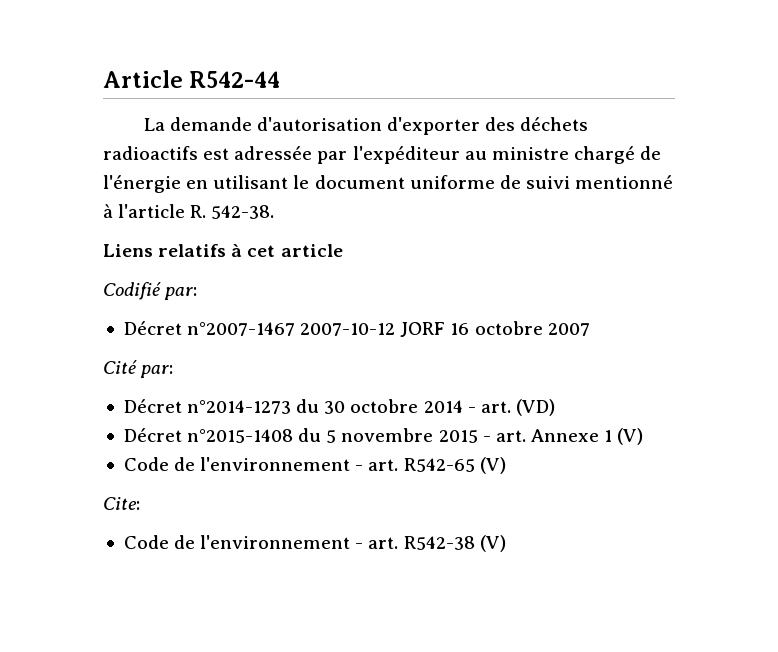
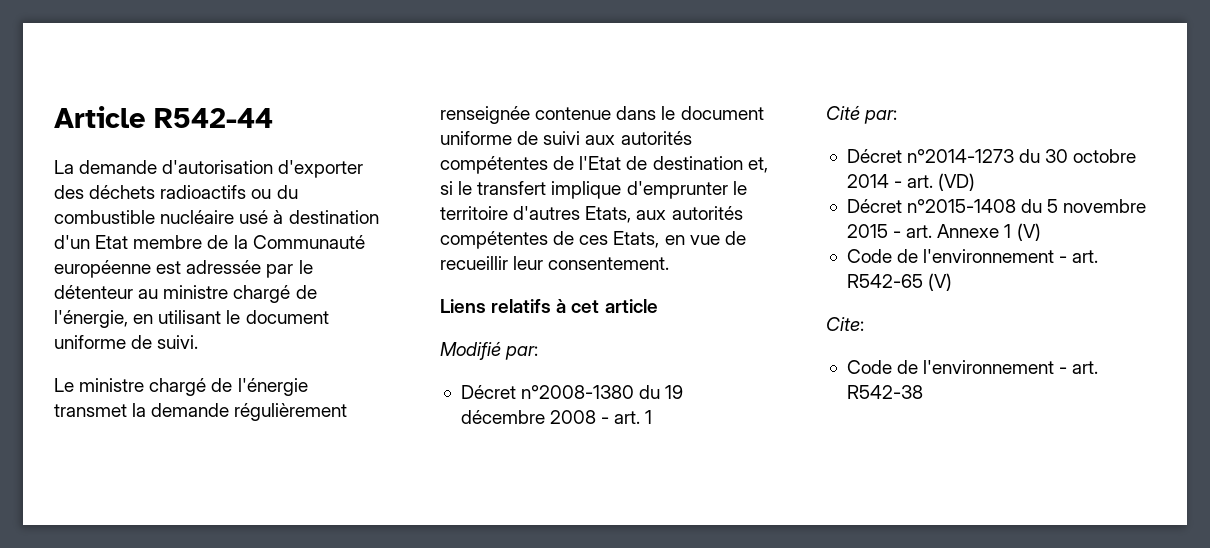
(198, 153) none -> [251,185,298,199] [54,210,379,224] [54,235,365,249] [54,260,151,278] ou du combustible nucléaire usé à destination d'un Etat membre de la Communauté européenne
[352,146,460,164] l'expéditeur -> [298,260,313,274] [54,285,133,299] le détenteur
[103,175,181,193] l'énergie -> [54,310,128,328] l'énergie,
[525,175,674,189] [103,204,275,219] suivi mentionné à l'article R. 542-38. -> [157,335,199,349] [54,378,308,396] [54,403,348,421] [440,106,764,124] [440,131,692,145] [440,156,768,174] [440,181,747,199] [440,206,743,223] [440,231,746,249] [440,256,670,270] suivi. // Le ministre chargé de l'énergie transmet la demande régulièrement renseignée contenue dans le document uniforme de suivi aux autorités compétentes de l'Etat de destination et, si le transfert implique d'emprunter le territoire d'autres Etats, aux autorités compétentes de ces Etats, en vue de recueillir leur consentement.
[103,282,198,300] [123,321,590,337] Codifié par: // Décret n°2007-1467 2007-10-12 JORF 16 octobre 2007 -> [440,341,539,360] [460,385,684,399] [460,410,653,424] Modifié par: // Décret n°2008-1380 du 19 décembre 2008 - art. 1
[479,535,506,552] (V) -> (923, 392) none

